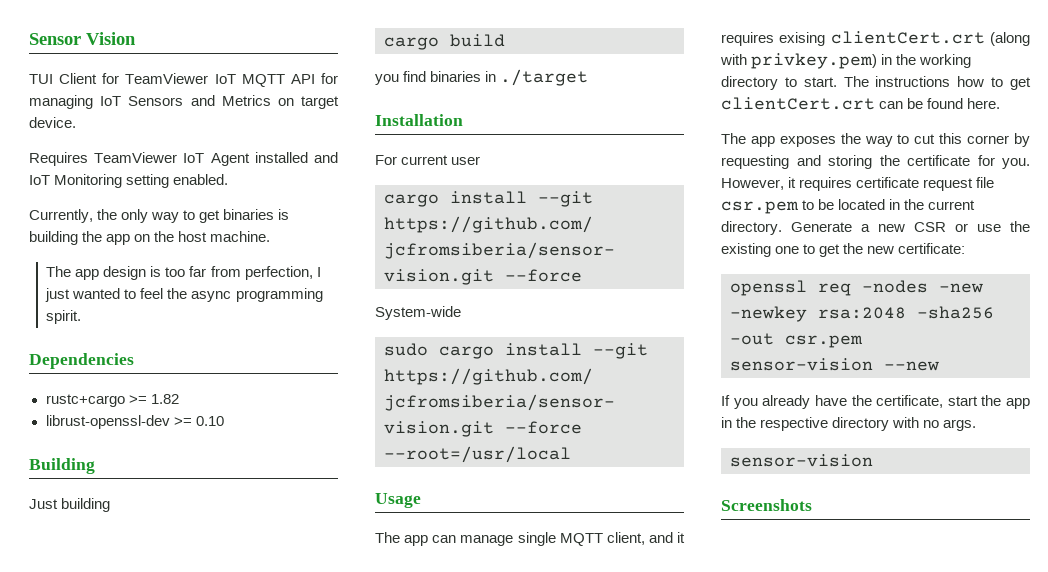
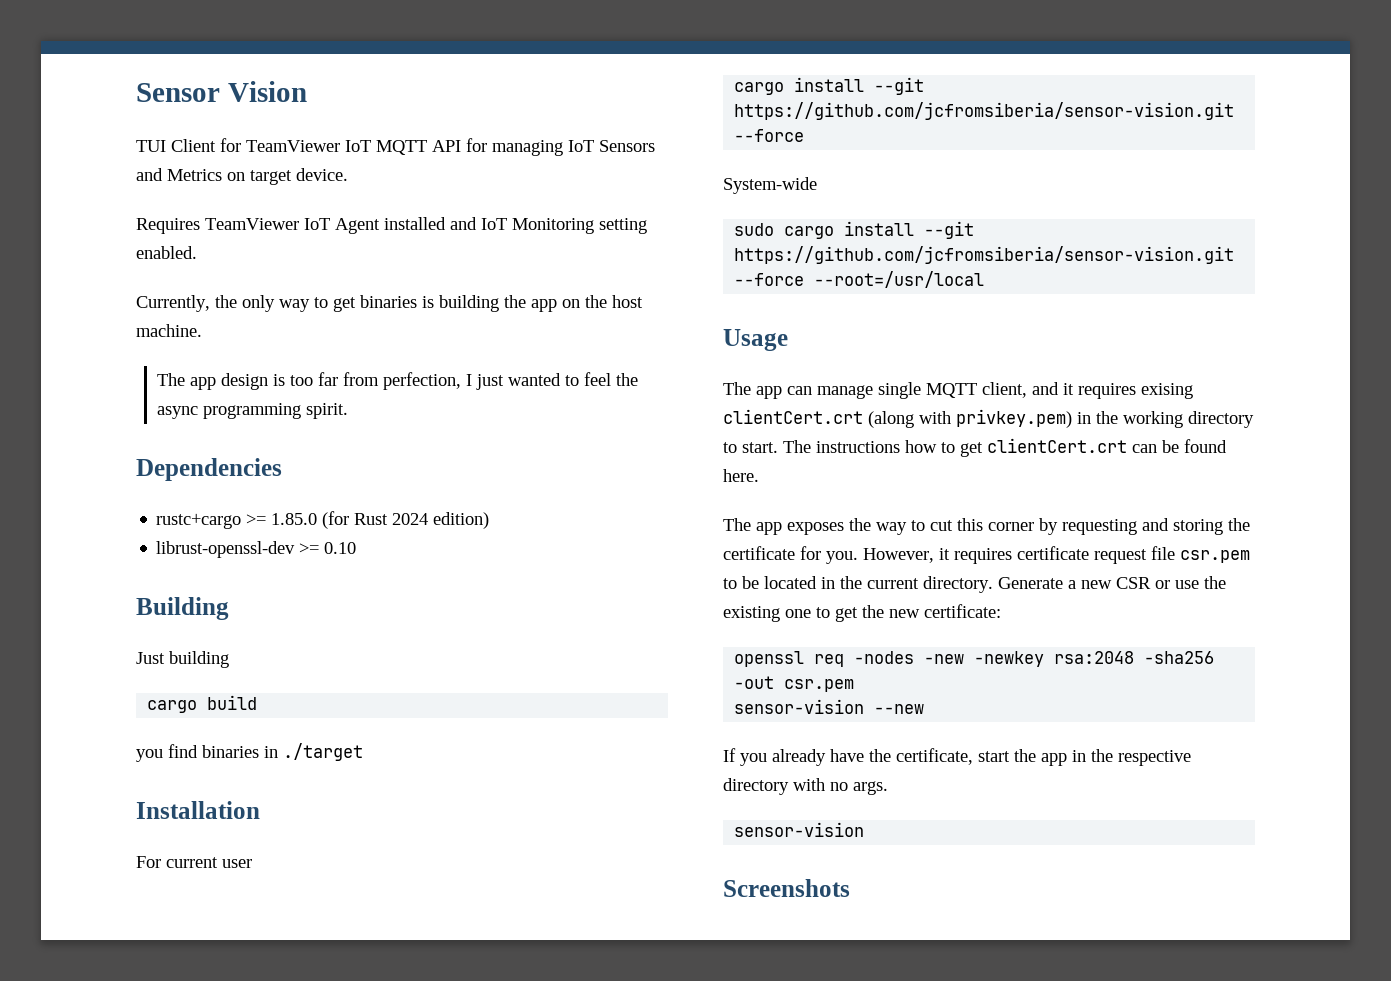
[150,394,179,404] 1.82 -> [271,511,490,529] 1.85.0 (for Rust 2024 edition)

